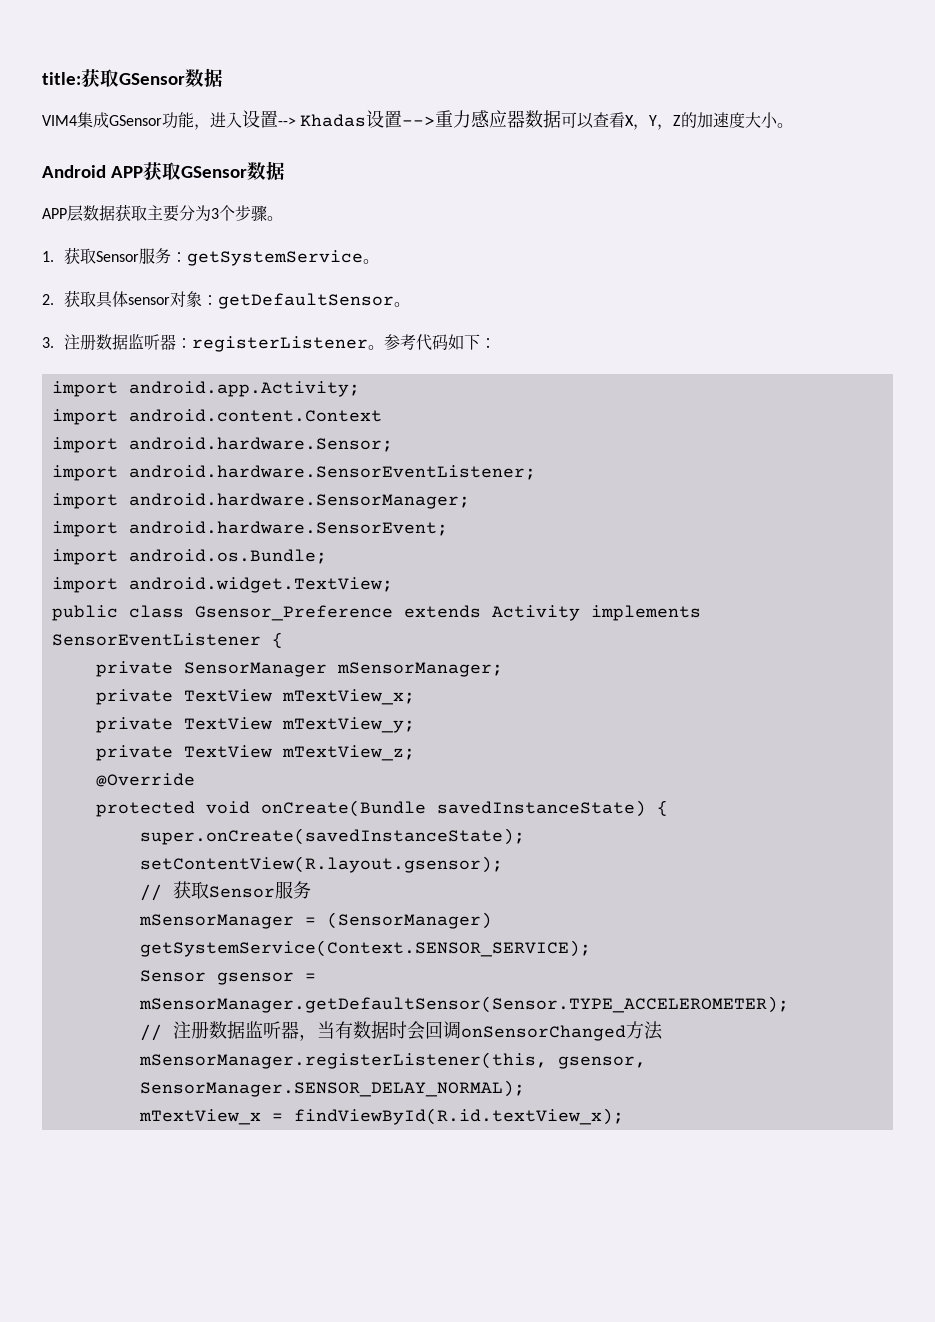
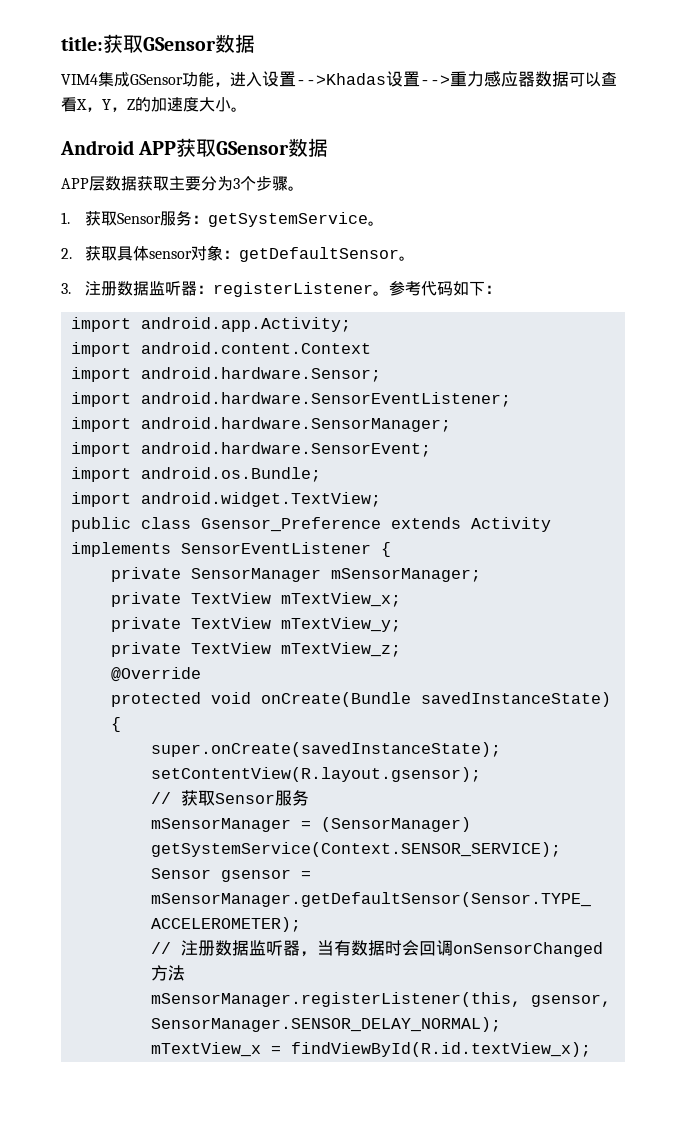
[278,114,367,127] --> Khadas -> [296,73,386,85] -->Khadas

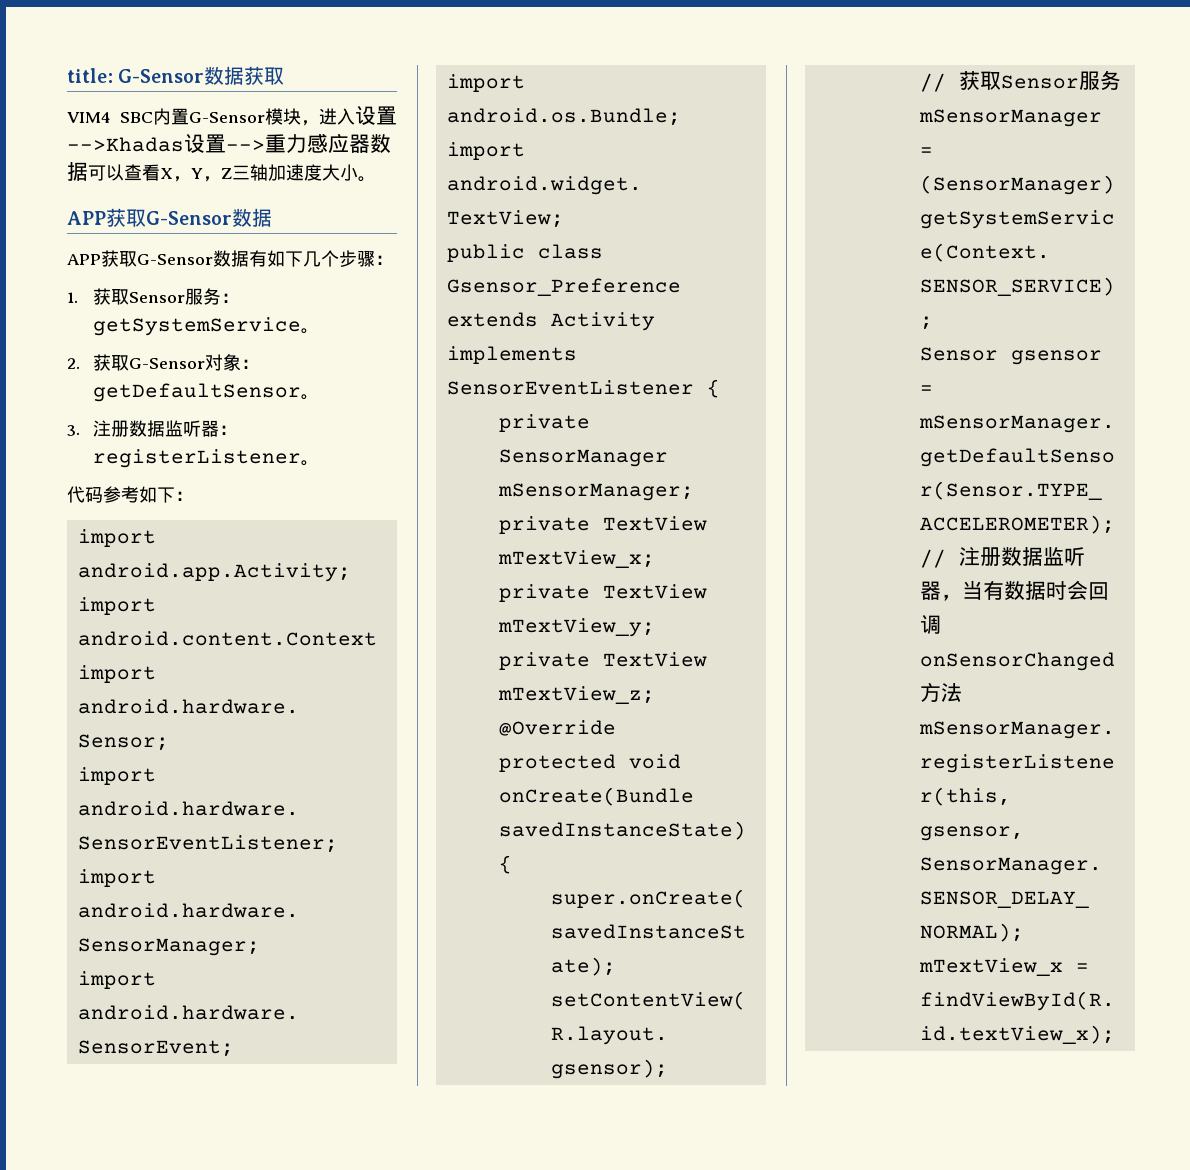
[103,34,255,53] 获取GSensor数据 -> [118,66,285,85] G-Sensor数据获取
[98,72,214,87] 集成GSensor功能 -> [119,108,301,125] SBC内置G-Sensor模块
[135,97,151,112] 的 -> [232,164,268,181] 三轴
[60,138,290,157] Android APP获取GSensor -> [67,208,232,227] APP获取G-Sensor
[89,176,304,191] 层数据获取主要分为3个步骤。 -> [101,250,393,267] 获取G-Sensor数据有如下几个步骤：
[116,246,192,261] 具体sensor -> [129,358,206,369] G-Sensor
[388,281,453,296] 参考代码 -> [67,486,139,503] // 代码参考

